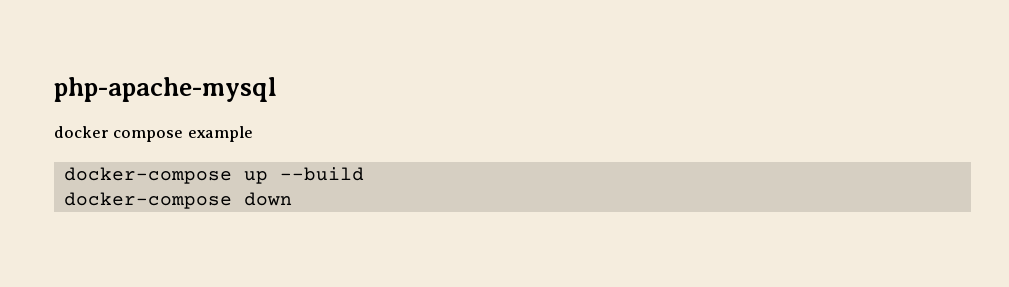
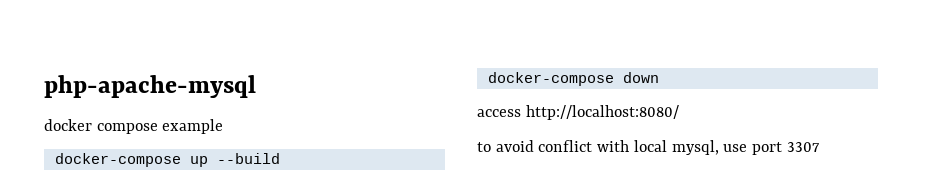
(292, 199) none -> [477,105,679,120] [477,140,820,155] // access http://localhost:8080/ // to avoid conflict with local mysql, use port 3307

